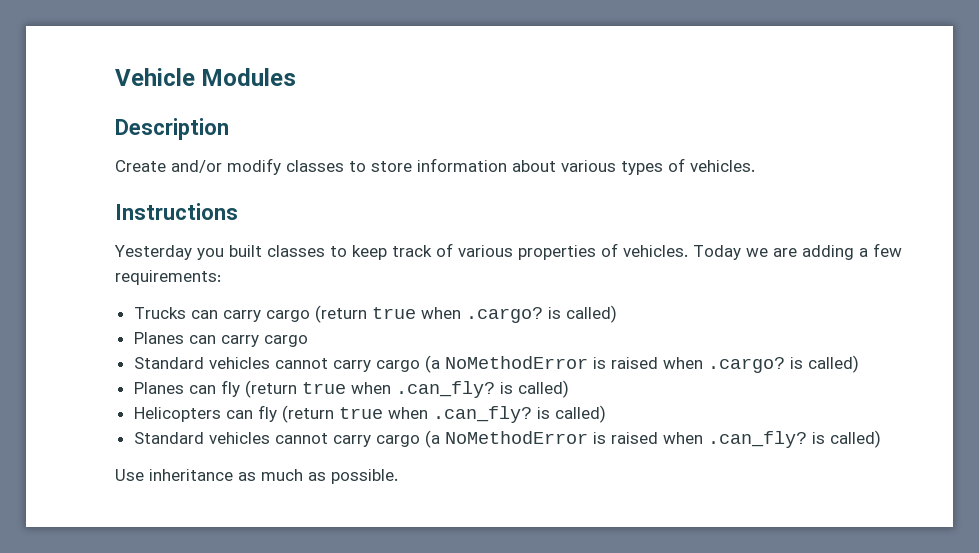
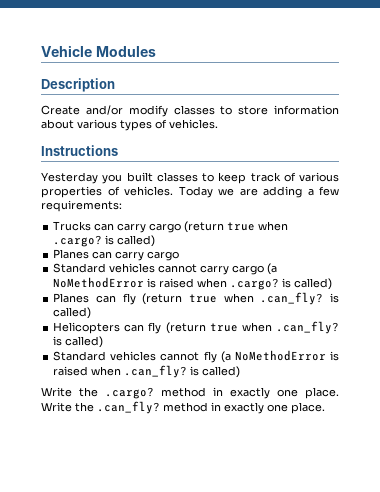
[332,435,420,447] carry cargo -> [203,351,217,363] fly
[115,469,398,484] Use inheritance as much as possible. -> [41,387,339,399] [41,401,325,414] Write the .cargo? method in exactly one place. Write the .can_fly? method in exactly one place.

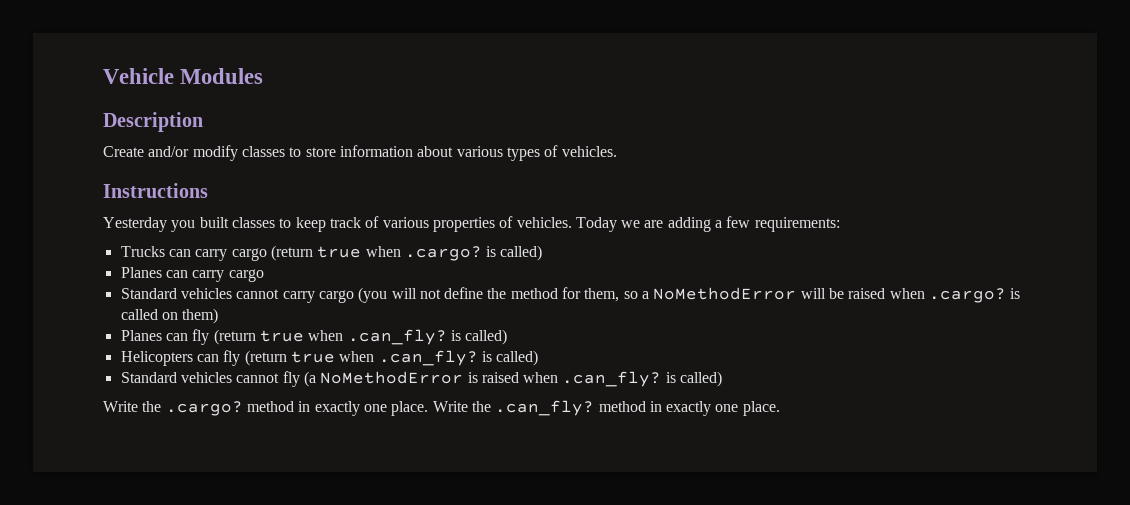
[267,263,278,275] [53,277,157,288] (a NoMethodError is -> [358,287,845,303] (you will not define the method for them, so a NoMethodError will be
[294,278,333,290] called) -> [120,308,219,324] called on them)

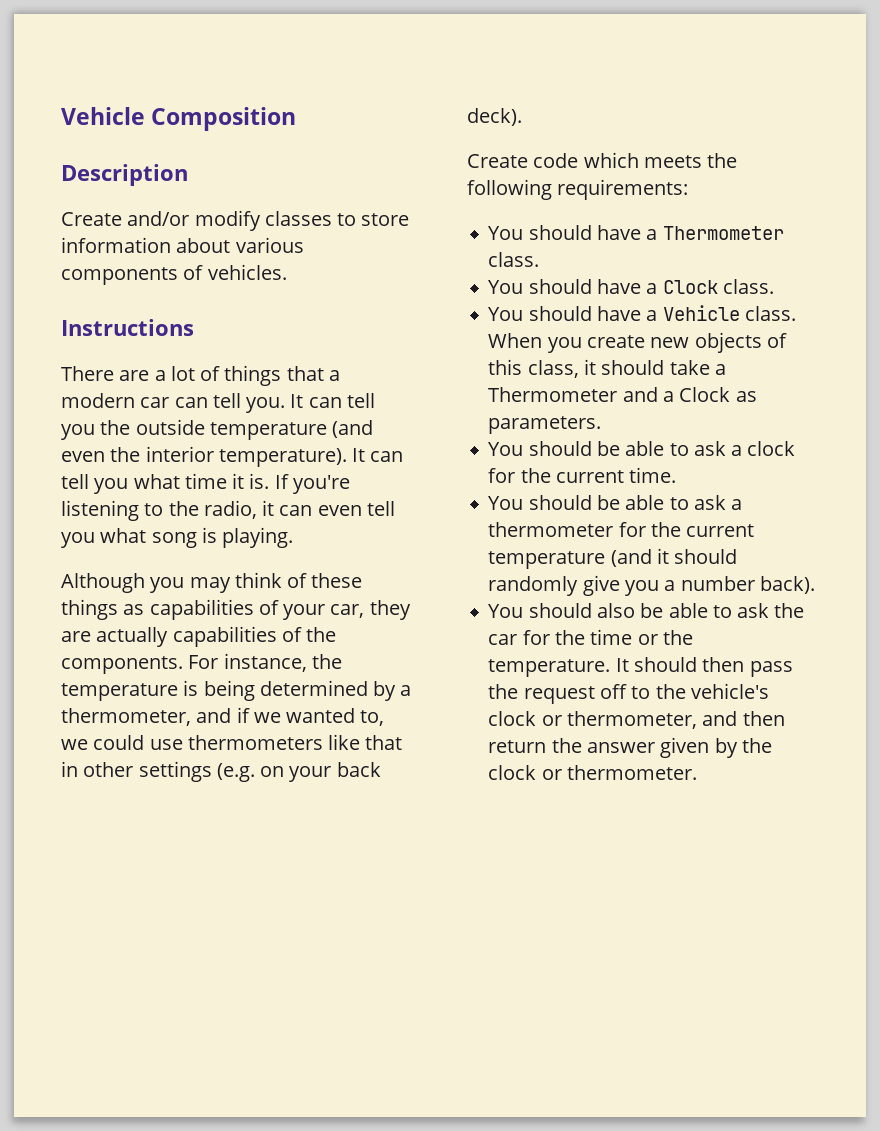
[103,68,264,84] Vehicle Modules -> [61,107,297,131] Vehicle Composition
[506,147,540,161] types -> [61,267,178,285] components
[103,216,840,232] [120,245,543,261] [120,267,264,282] [120,287,1021,303] [120,308,219,324] [120,329,508,345] [120,350,539,366] [120,371,723,387] [103,400,780,416] Yesterday you built classes to keep track of various properties of vehicles. Today we are adding a few requirements: // Trucks can carry cargo (return true when .cargo? is called) // Planes can carry cargo // Standard vehicles cannot carry cargo (you will not define the method for them, so a NoMethodError will be raised when .cargo? is called on them) // Planes can fly (return true when .can_fly? is called) // Helicopters can fly (return true when .can_fly? is called) // Standard vehicles cannot fly (a NoMethodError is raised when .can_fly? is called) // Write the .cargo? method in exactly one place. Write the .can_fly? method in exactly one place. -> [61,365,340,386] [61,393,375,413] [61,419,374,440] [61,446,404,467] [61,473,350,494] [61,500,395,521] [61,527,294,548] [61,572,363,593] [61,599,411,620] [61,626,337,647] [61,653,342,674] [61,680,412,701] [61,707,385,726] [61,734,403,750] [61,761,381,782] [467,108,522,126] [467,152,738,168] [467,179,689,200] [488,225,784,240] [488,252,540,267] [488,279,774,294] [488,305,796,321] [488,332,787,353] [488,359,726,378] [488,387,757,402] [488,416,602,434] [488,441,796,456] [488,467,677,483] [488,495,743,510] [488,522,755,537] [488,548,738,569] [488,575,815,596] [488,603,805,618] [488,629,693,645] [488,657,793,677] [488,683,769,704] [488,711,785,729] [488,737,772,758] [488,765,697,780] There are a lot of things that a modern car can tell you. It can tell you the outside temperature (and even the interior temperature). It can tell you what time it is. If you're listening to the radio, it can even tell you what song is playing. // Although you may think of these things as capabilities of your car, they are actually capabilities of the components. For instance, the temperature is being determined by a thermometer, and if we wanted to, we could use thermometers like that in other settings (e.g. on your back deck). // Create code which meets the following requirements: // You should have a Thermometer class. // You should have a Clock class. // You should have a Vehicle class. When you create new objects of this class, it should take a Thermometer and a Clock as parameters. // You should be able to ask a clock for the current time. // You should be able to ask a thermometer for the current temperature (and it should randomly give you a number back). // You should also be able to ask the car for the time or the temperature. It should then pass the request off to the vehicle's clock or thermometer, and then return the answer given by the clock or thermometer.

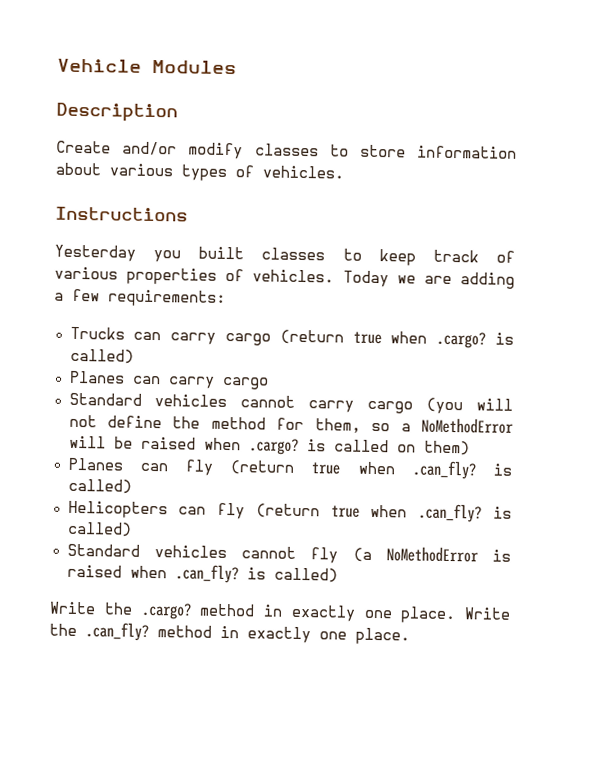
[61,107,297,131] Vehicle Composition -> [57,58,237,75] Vehicle Modules
[61,267,178,285] components -> [181,164,227,181] types
[61,365,340,386] [61,393,375,413] [61,419,374,440] [61,446,404,467] [61,473,350,494] [61,500,395,521] [61,527,294,548] [61,572,363,593] [61,599,411,620] [61,626,337,647] [61,653,342,674] [61,680,412,701] [61,707,385,726] [61,734,403,750] [61,761,381,782] [467,108,522,126] [467,152,738,168] [467,179,689,200] [488,225,784,240] [488,252,540,267] [488,279,774,294] [488,305,796,321] [488,332,787,353] [488,359,726,378] [488,387,757,402] [488,416,602,434] [488,441,796,456] [488,467,677,483] [488,495,743,510] [488,522,755,537] [488,548,738,569] [488,575,815,596] [488,603,805,618] [488,629,693,645] [488,657,793,677] [488,683,769,704] [488,711,785,729] [488,737,772,758] [488,765,697,780] There are a lot of things that a modern car can tell you. It can tell you the outside temperature (and even the interior temperature). It can tell you what time it is. If you're listening to the radio, it can even tell you what song is playing. // Although you may think of these things as capabilities of your car, they are actually capabilities of the components. For instance, the temperature is being determined by a thermometer, and if we wanted to, we could use thermometers like that in other settings (e.g. on your back deck). // Create code which meets the following requirements: // You should have a Thermometer class. // You should have a Clock class. // You should have a Vehicle class. When you create new objects of this class, it should take a Thermometer and a Clock as parameters. // You should be able to ask a clock for the current time. // You should be able to ask a thermometer for the current temperature (and it should randomly give you a number back). // You should also be able to ask the car for the time or the temperature. It should then pass the request off to the vehicle's clock or thermometer, and then return the answer given by the clock or thermometer. -> [54,244,516,266] [54,266,516,289] [54,288,226,307] [69,326,514,349] [69,348,134,364] [69,370,269,390] [68,392,514,415] [68,414,514,434] [68,435,470,456] [67,457,513,480] [67,478,132,494] [67,500,512,523] [66,521,132,537] [66,543,511,564] [66,564,338,584] [49,601,511,624] [49,622,410,645] Yesterday you built classes to keep track of various properties of vehicles. Today we are adding a few requirements: // Trucks can carry cargo (return true when .cargo? is called) // Planes can carry cargo // Standard vehicles cannot carry cargo (you will not define the method for them, so a NoMethodError will be raised when .cargo? is called on them) // Planes can fly (return true when .can_fly? is called) // Helicopters can fly (return true when .can_fly? is called) // Standard vehicles cannot fly (a NoMethodError is raised when .can_fly? is called) // Write the .cargo? method in exactly one place. Write the .can_fly? method in exactly one place.

